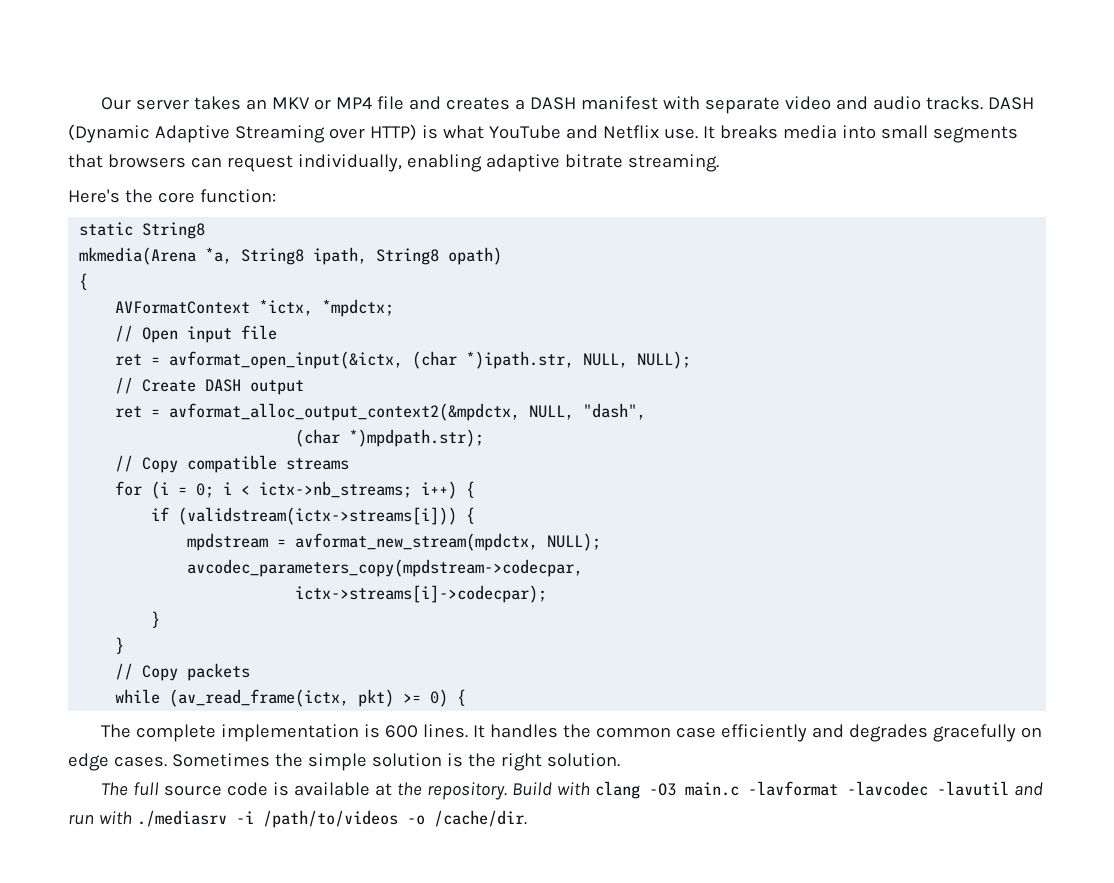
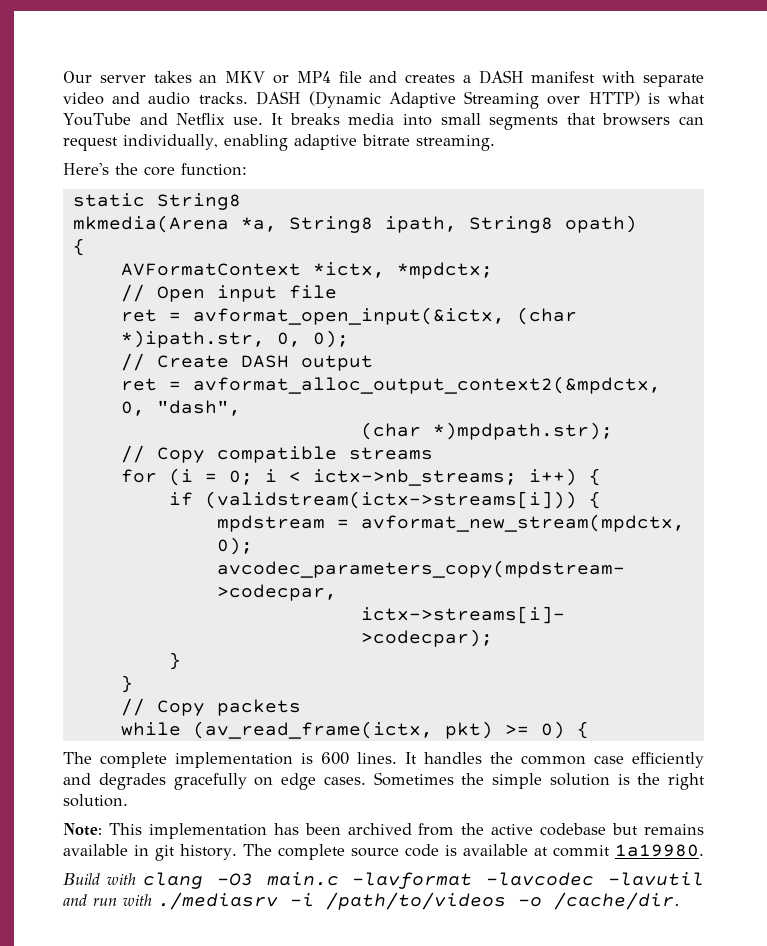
[583,351,692,369] NULL, NULL); -> [276,330,349,348] 0, 0);
[529,405,575,420] NULL, -> [120,401,145,416] 0,
[547,533,602,551] NULL); -> [216,537,253,555] 0);
[100,782,159,796] The full -> [63,823,704,839] [63,844,345,861] Note: This implementation has been archived from the active codebase but remains available in git history. The complete
[396,782,507,800] the repository. -> [552,844,704,857] commit 1a19980. //

